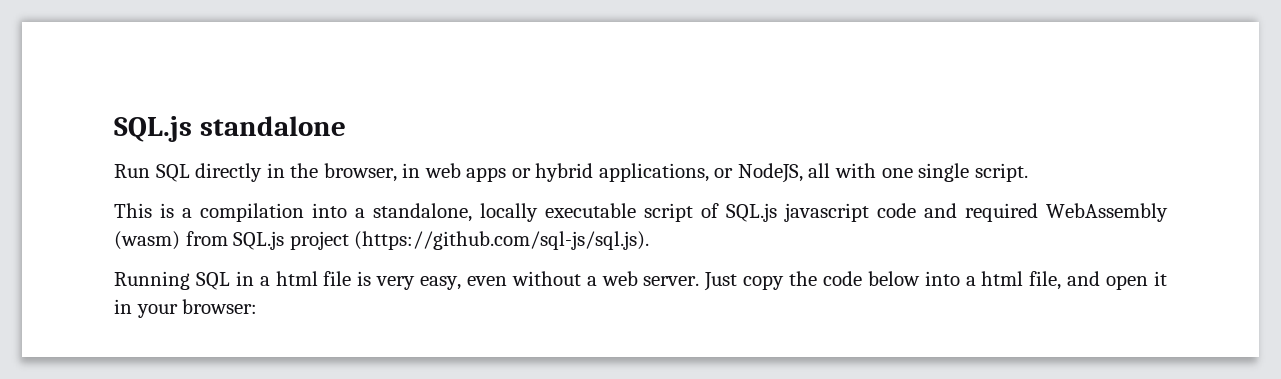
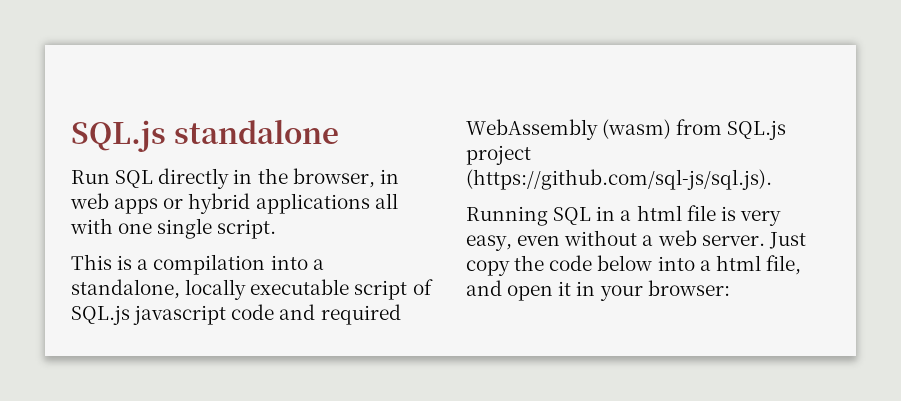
[598,163,803,183] applications, or NodeJS, -> [255,193,370,214] applications

